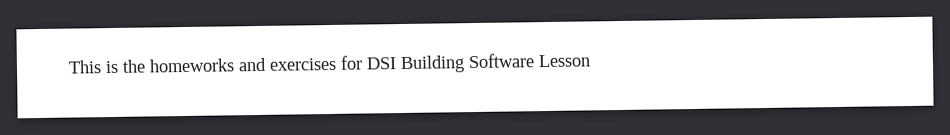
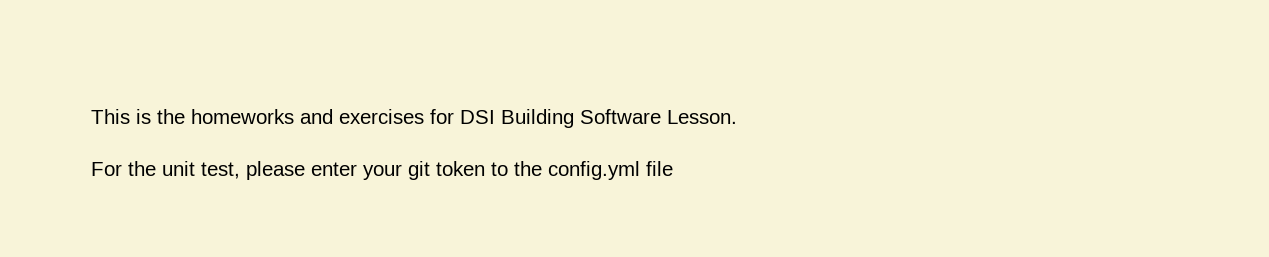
[538,54,590,68] Lesson -> [667,110,737,124] [91,161,673,180] Lesson. // For the unit test, please enter your git token to the config.yml file

